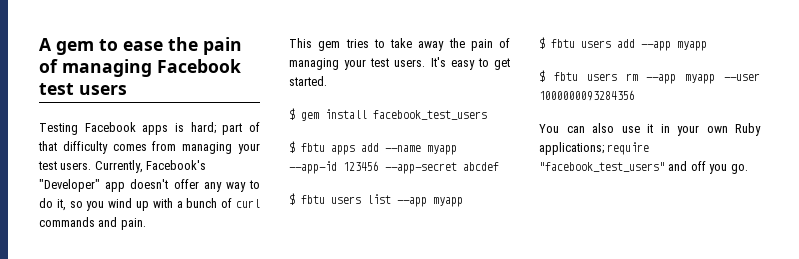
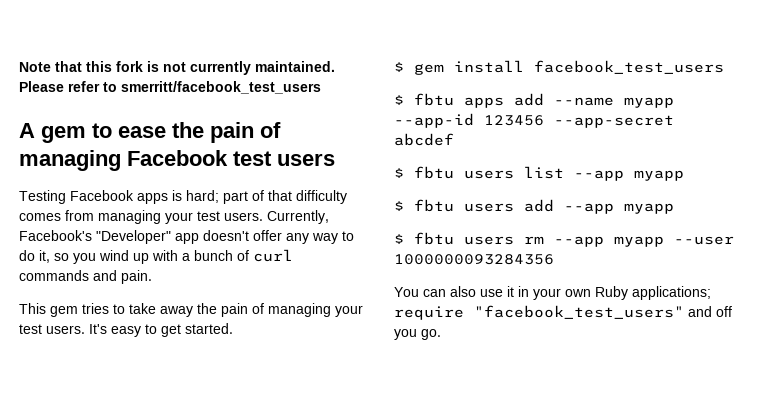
(39, 44) none -> [19,61,335,75] [19,81,321,94] Note that this fork is not currently maintained. Please refer to smerritt/facebook_test_users //

